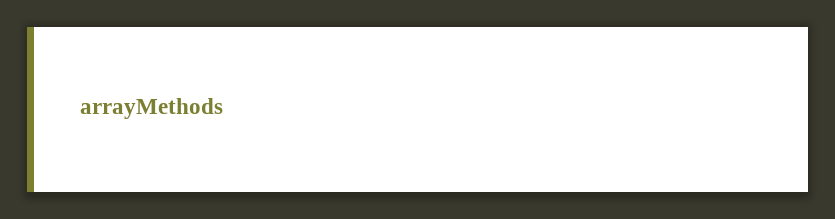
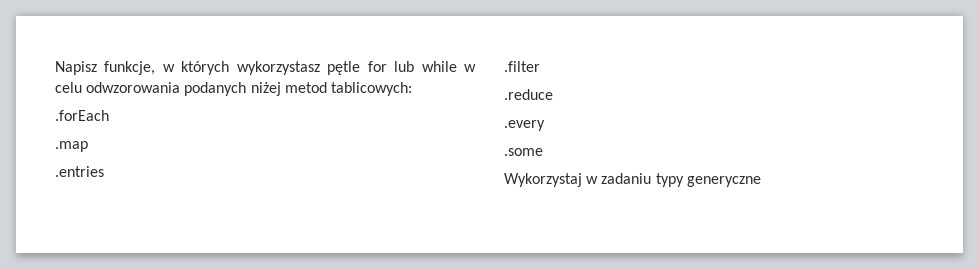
[80,98,223,119] arrayMethods -> [55,61,477,75] [55,82,412,96] [55,110,109,121] [55,141,88,152] [55,166,104,177] [504,61,540,72] [504,89,553,100] [504,120,545,131] [504,148,543,156] [504,173,761,187] Napisz funkcje, w których wykorzystasz pętle for lub while w celu odwzorowania podanych niżej metod tablicowych: // .forEach // .map // .entries // .filter // .reduce // .every // .some // Wykorzystaj w zadaniu typy generyczne

